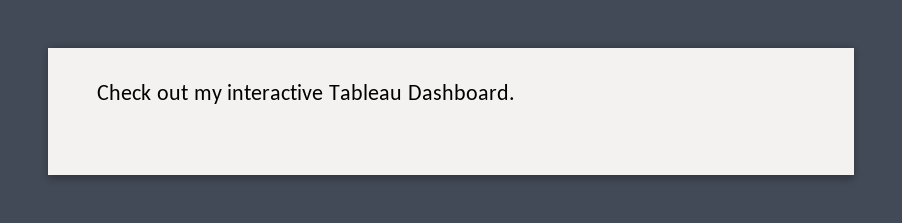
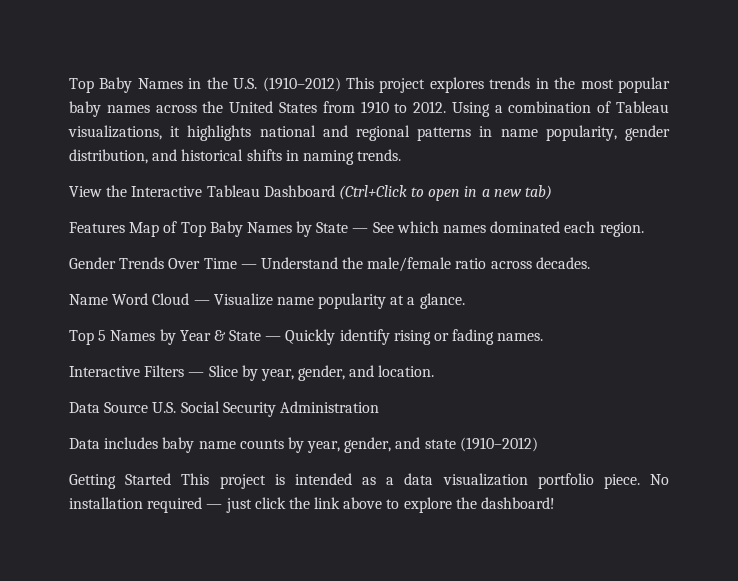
[97,84,516,104] Check out my interactive Tableau Dashboard. -> [69,77,671,93] [69,101,669,117] [68,125,670,141] [69,149,402,165] [69,185,553,201] [69,221,644,237] [69,257,590,272] [69,293,465,309] [69,329,544,345] [69,365,435,381] [69,401,379,417] [69,437,538,453] [69,473,669,489] [69,497,556,513] Top Baby Names in the U.S. (1910–2012) This project explores trends in the most popular baby names across the United States from 1910 to 2012. Using a combination of Tableau visualizations, it highlights national and regional patterns in name popularity, gender distribution, and historical shifts in naming trends. // View the Interactive Tableau Dashboard (Ctrl+Click to open in a new tab) // Features Map of Top Baby Names by State — See which names dominated each region. // Gender Trends Over Time — Understand the male/female ratio across decades. // Name Word Cloud — Visualize name popularity at a glance. // Top 5 Names by Year & State — Quickly identify rising or fading names. // Interactive Filters — Slice by year, gender, and location. // Data Source U.S. Social Security Administration // Data includes baby name counts by year, gender, and state (1910–2012) // Getting Started This project is intended as a data visualization portfolio piece. No installation required — just click the link above to explore the dashboard!

